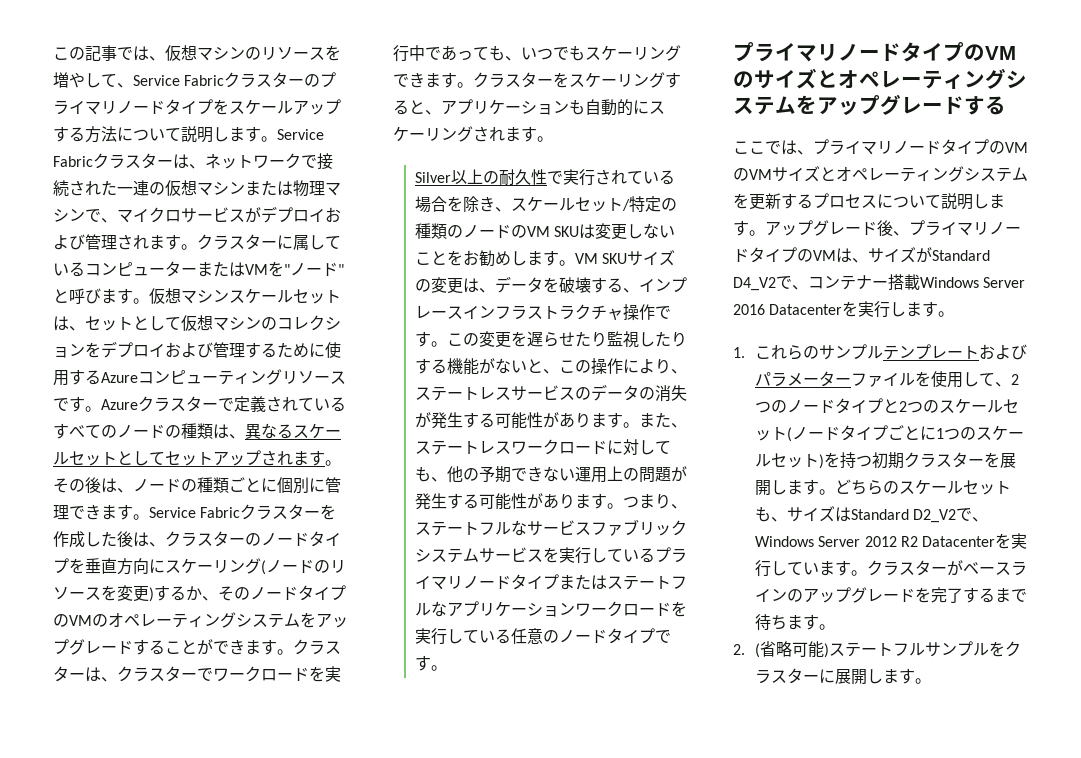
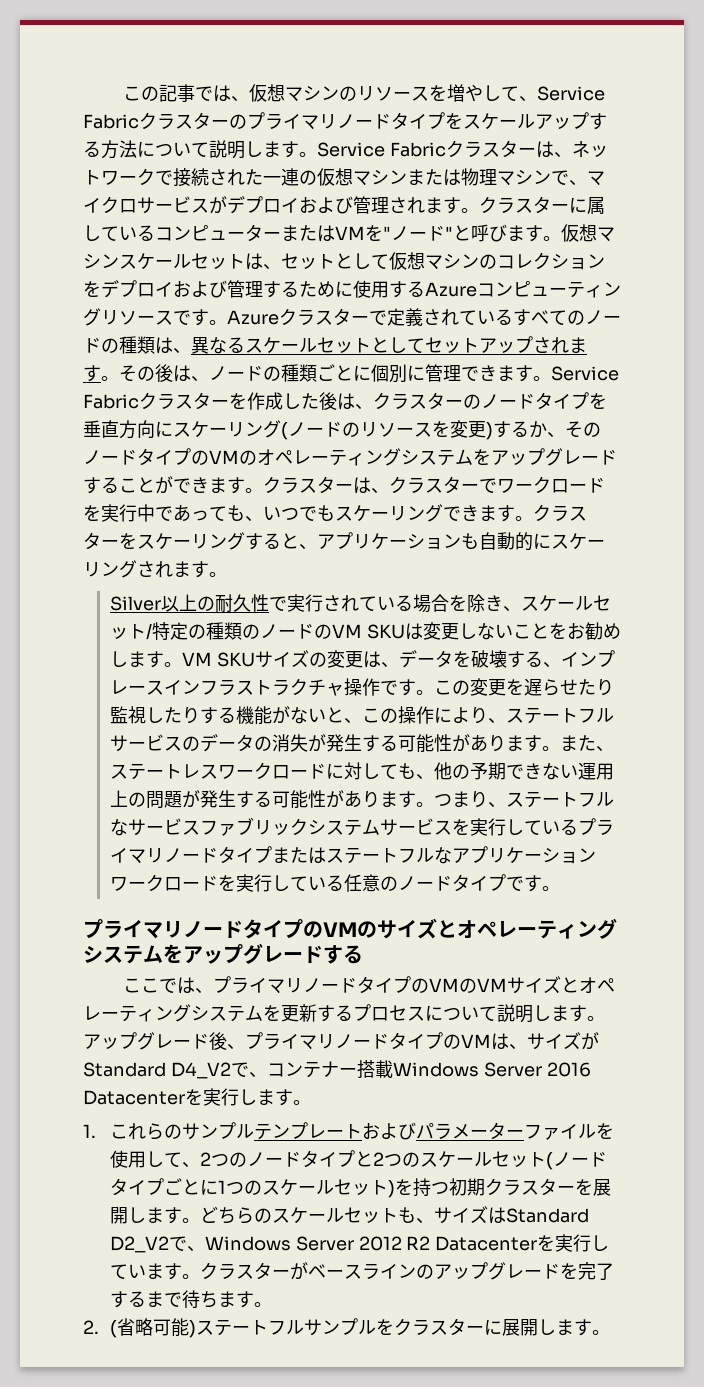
[478,387,511,400] レス -> [577,708,614,723] フル

